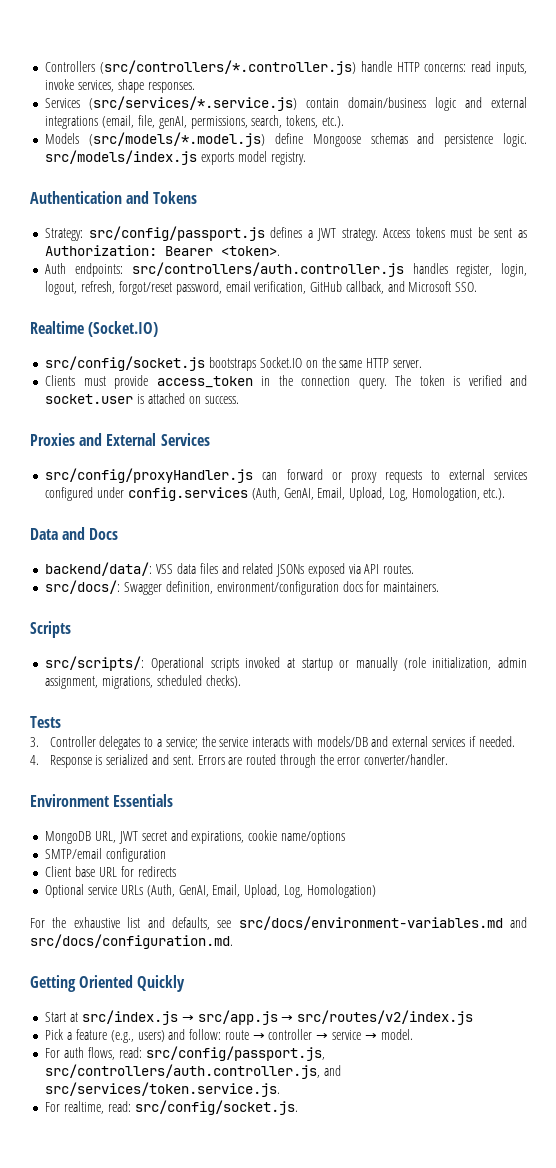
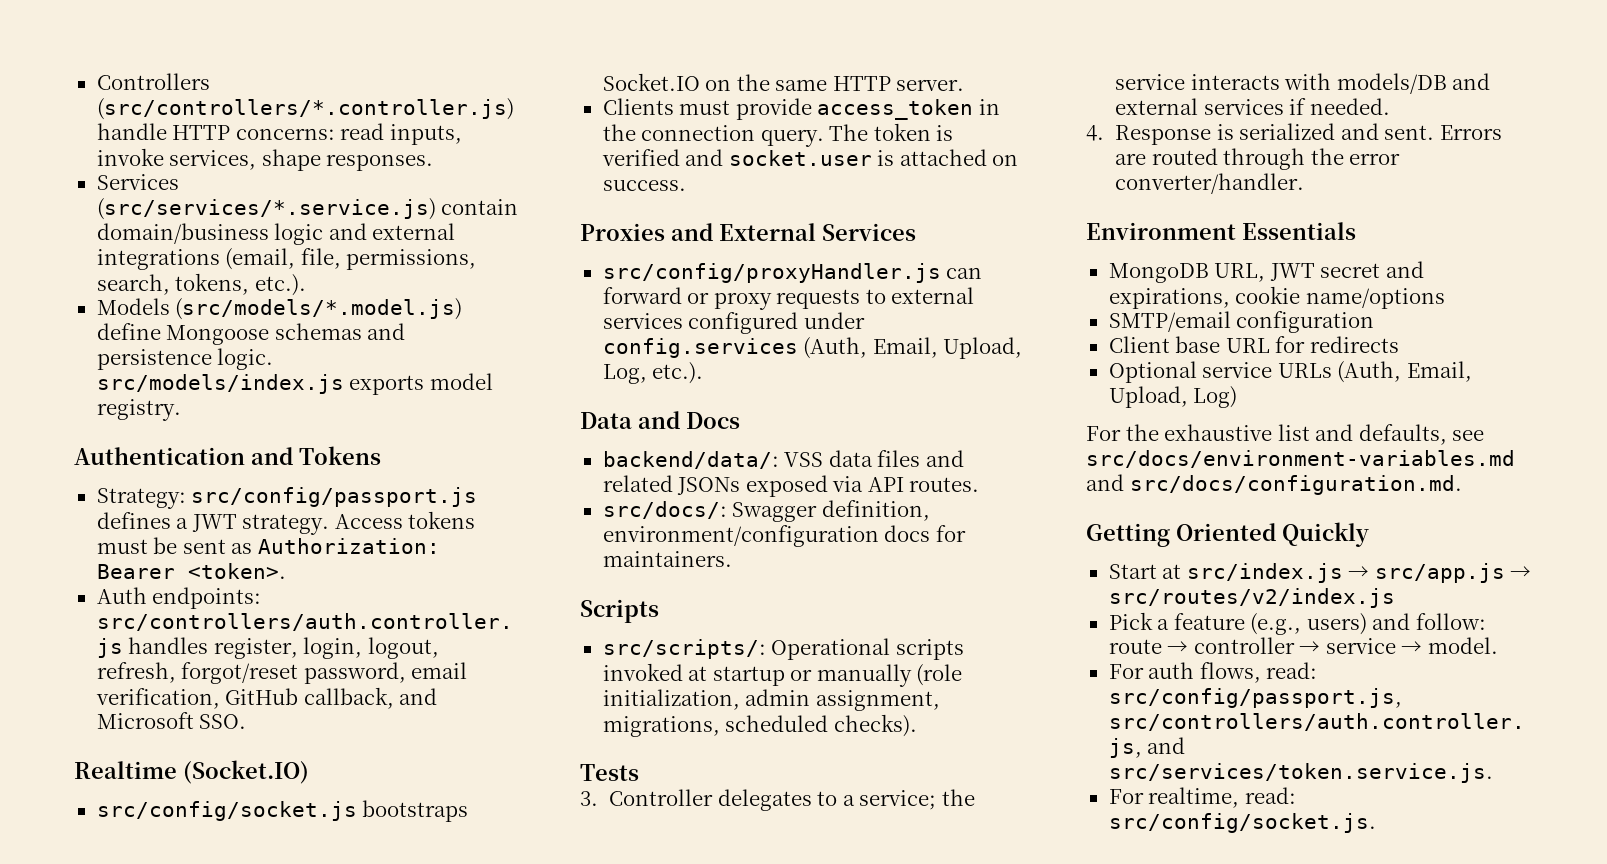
[158,116,187,129] genAI, -> (341, 258) none
[283,487,480,501] GenAI, Email, Upload, Log, Homologation, -> [872,337,1023,359] [602,364,647,384] Email, Upload, Log,
[178,884,376,898] GenAI, Email, Upload, Log, Homologation) -> [1406,361,1472,382] [1108,386,1238,408] Email, Upload, Log)

